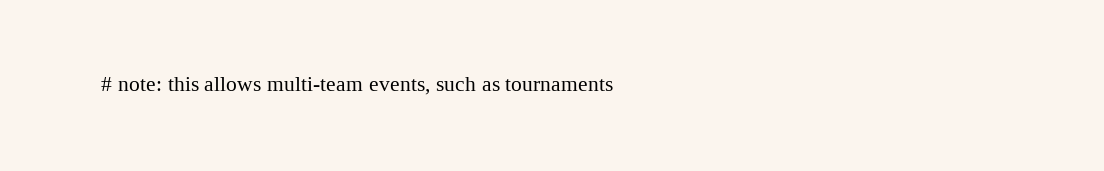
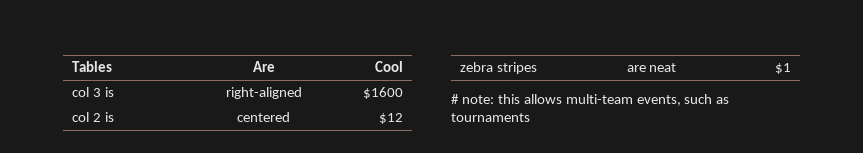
(101, 84) none -> [72,61,113,72] [252,61,275,72] [374,61,403,72] [72,87,114,97] [225,87,302,99] [362,87,403,99] [72,112,114,122] [237,112,290,122] [378,113,403,124] [460,62,538,74] [626,63,677,72] [774,63,791,74] Tables | Are | Cool // col 3 is | right-aligned | $1600 // col 2 is | centered | $12 // zebra stripes | are neat | $1 //

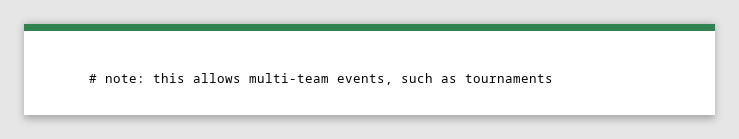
[72,61,113,72] [252,61,275,72] [374,61,403,72] [72,87,114,97] [225,87,302,99] [362,87,403,99] [72,112,114,122] [237,112,290,122] [378,113,403,124] [460,62,538,74] [626,63,677,72] [774,63,791,74] Tables | Are | Cool // col 3 is | right-aligned | $1600 // col 2 is | centered | $12 // zebra stripes | are neat | $1 // -> (89, 78) none

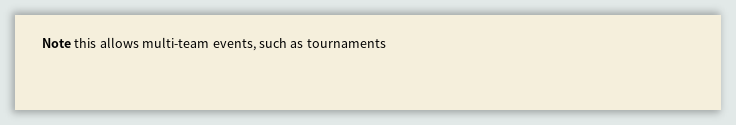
[89,74,145,83] # note: -> [42,38,71,48] Note

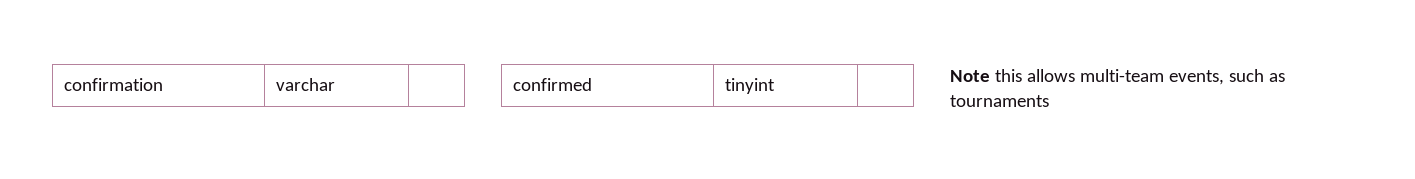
(42, 43) none -> [63,78,163,91] [275,78,335,91] [512,78,592,91] [724,78,775,94] confirmation | varchar | // confirmed | tinyint | //

